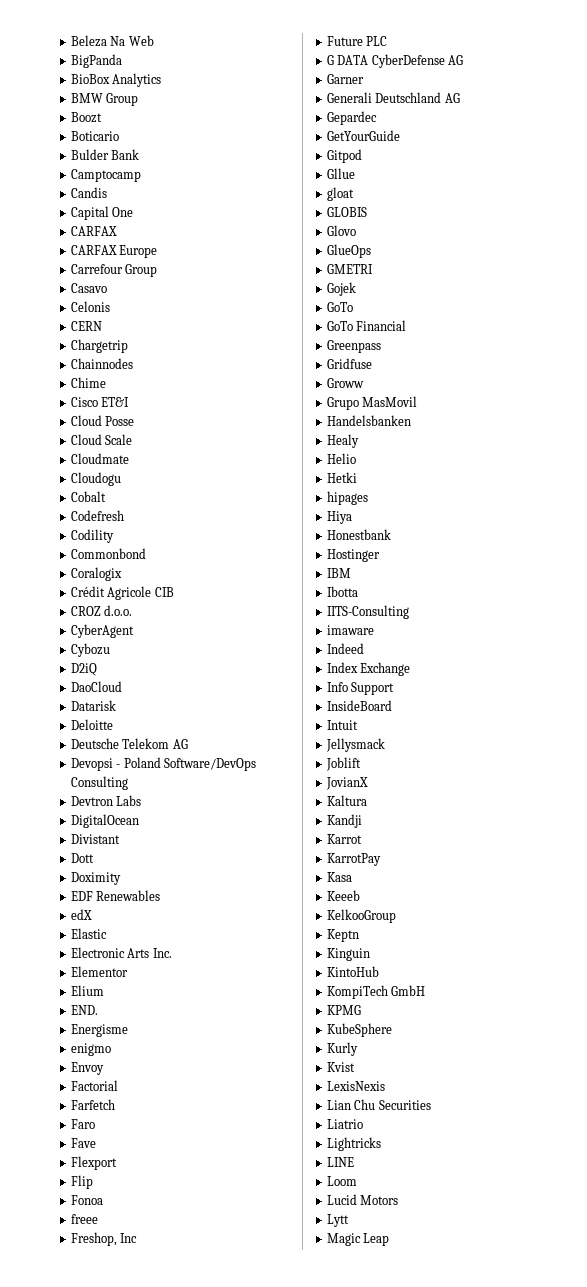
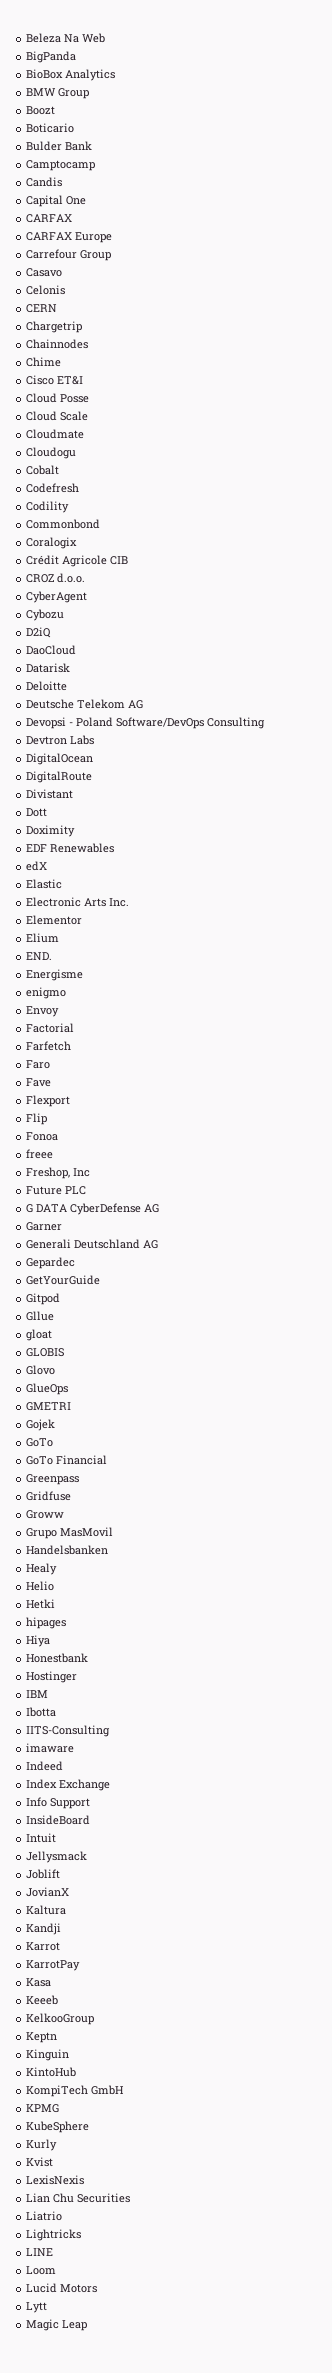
(139, 821) none -> [26,771,93,783] // DigitalRoute

